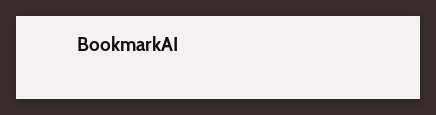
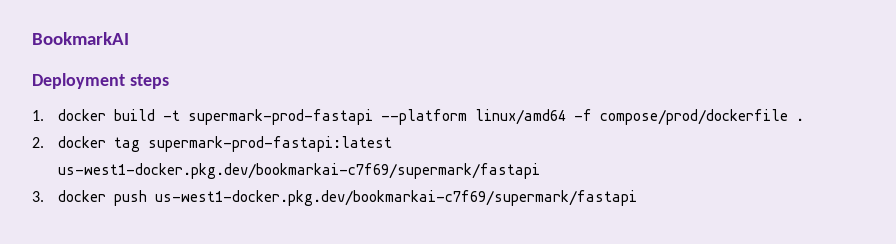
(178, 43) none -> [32,73,169,89] [32,109,805,125] [32,136,393,152] [58,163,541,179] [32,190,638,206] // Deployment steps // 1. docker build -t supermark-prod-fastapi --platform linux/amd64 -f compose/prod/dockerfile . // 2. docker tag supermark-prod-fastapi:latest us-west1-docker.pkg.dev/bookmarkai-c7f69/supermark/fastapi // 3. docker push us-west1-docker.pkg.dev/bookmarkai-c7f69/supermark/fastapi

